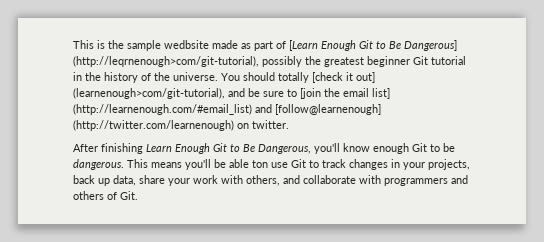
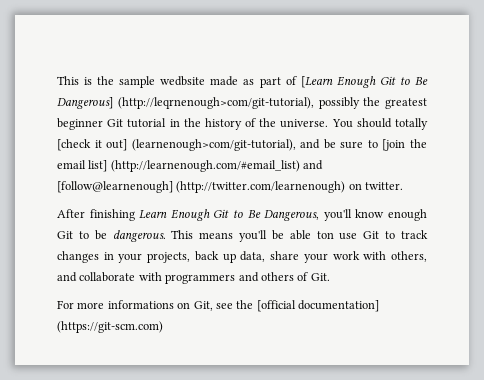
(138, 195) none -> [57,300,379,312] [57,321,163,333] // For more informations on Git, see the [official documentation] (https://git-scm.com)

